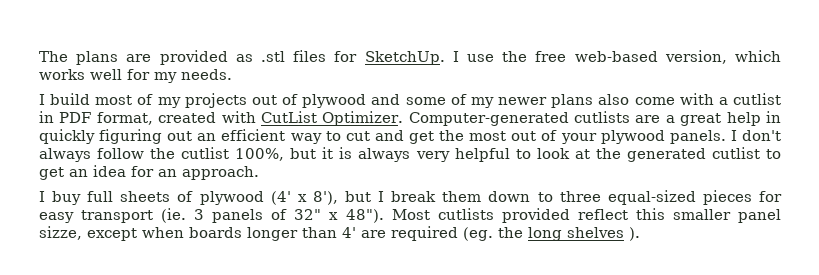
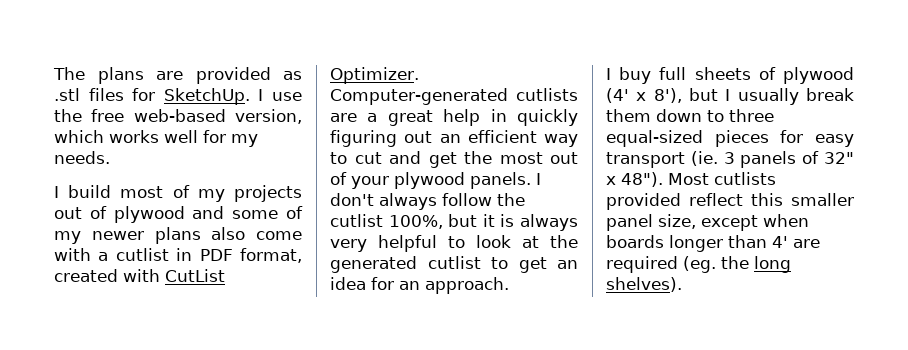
(385, 196) none -> [737,88,799,105] usually
[39,226,82,240] sizze, -> [658,214,696,229] size,
[567,227,640,241] shelves ). -> [606,277,682,292] shelves).

